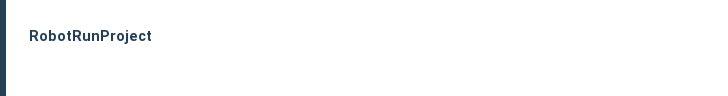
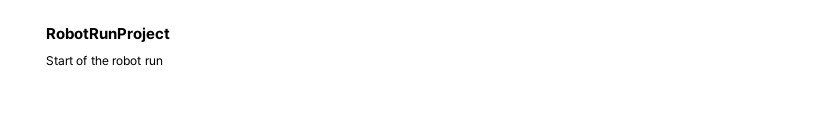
(152, 37) none -> [46,55,163,66] // Start of the robot run

